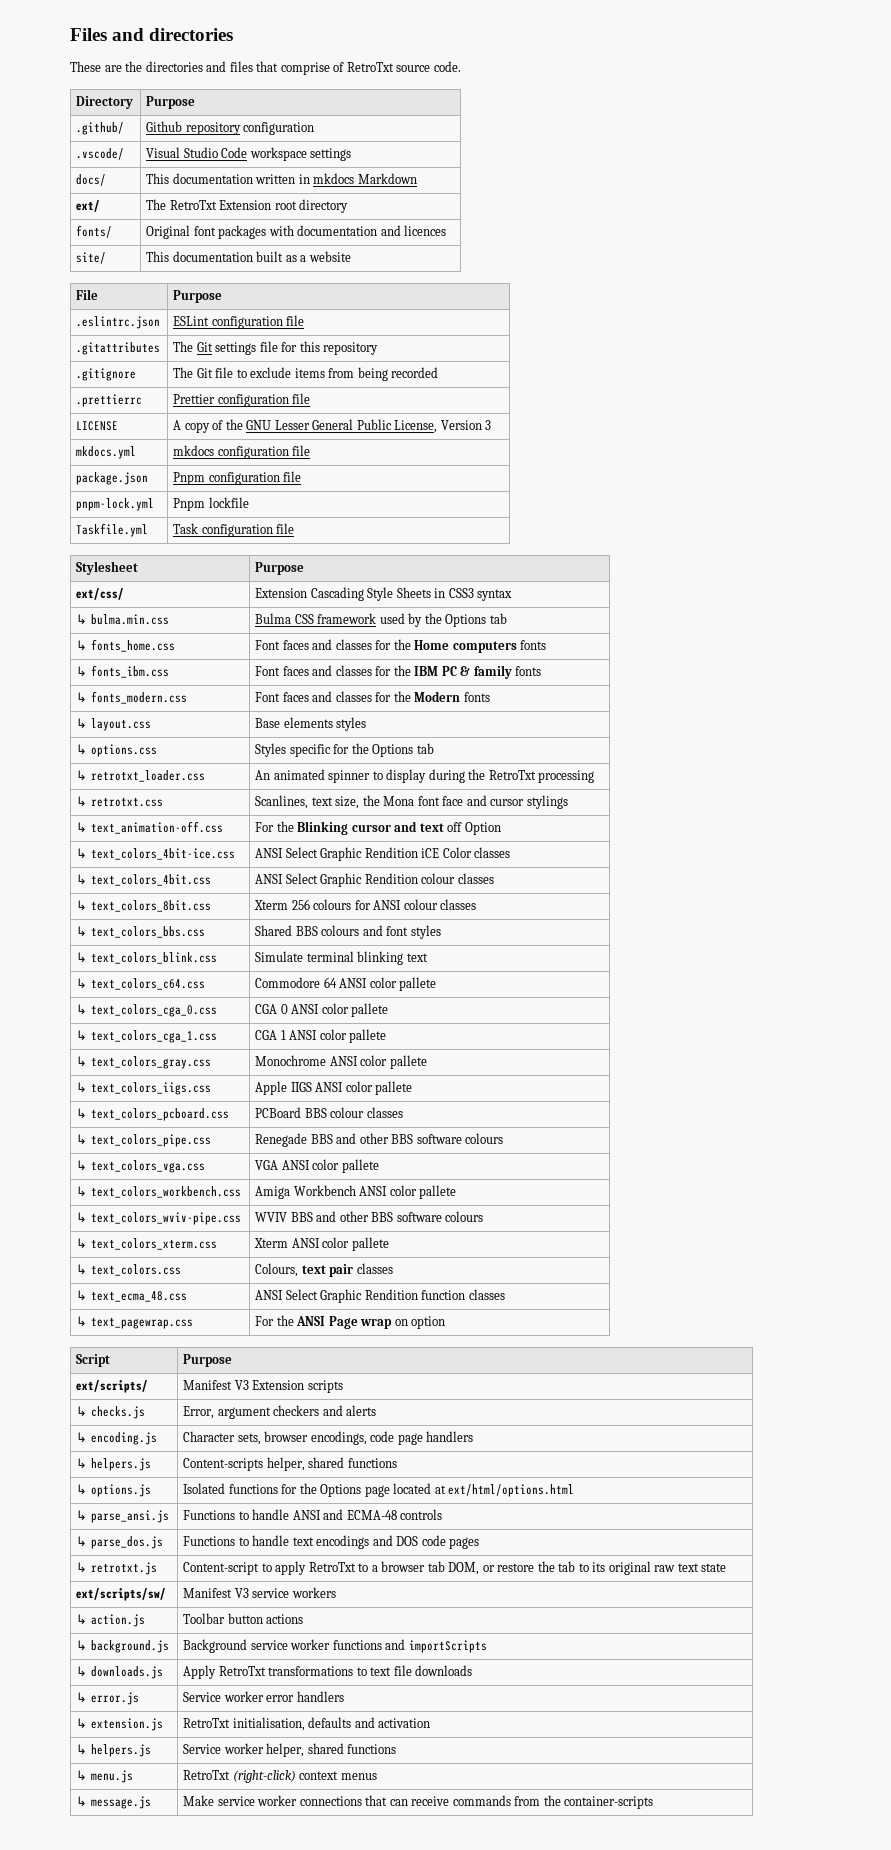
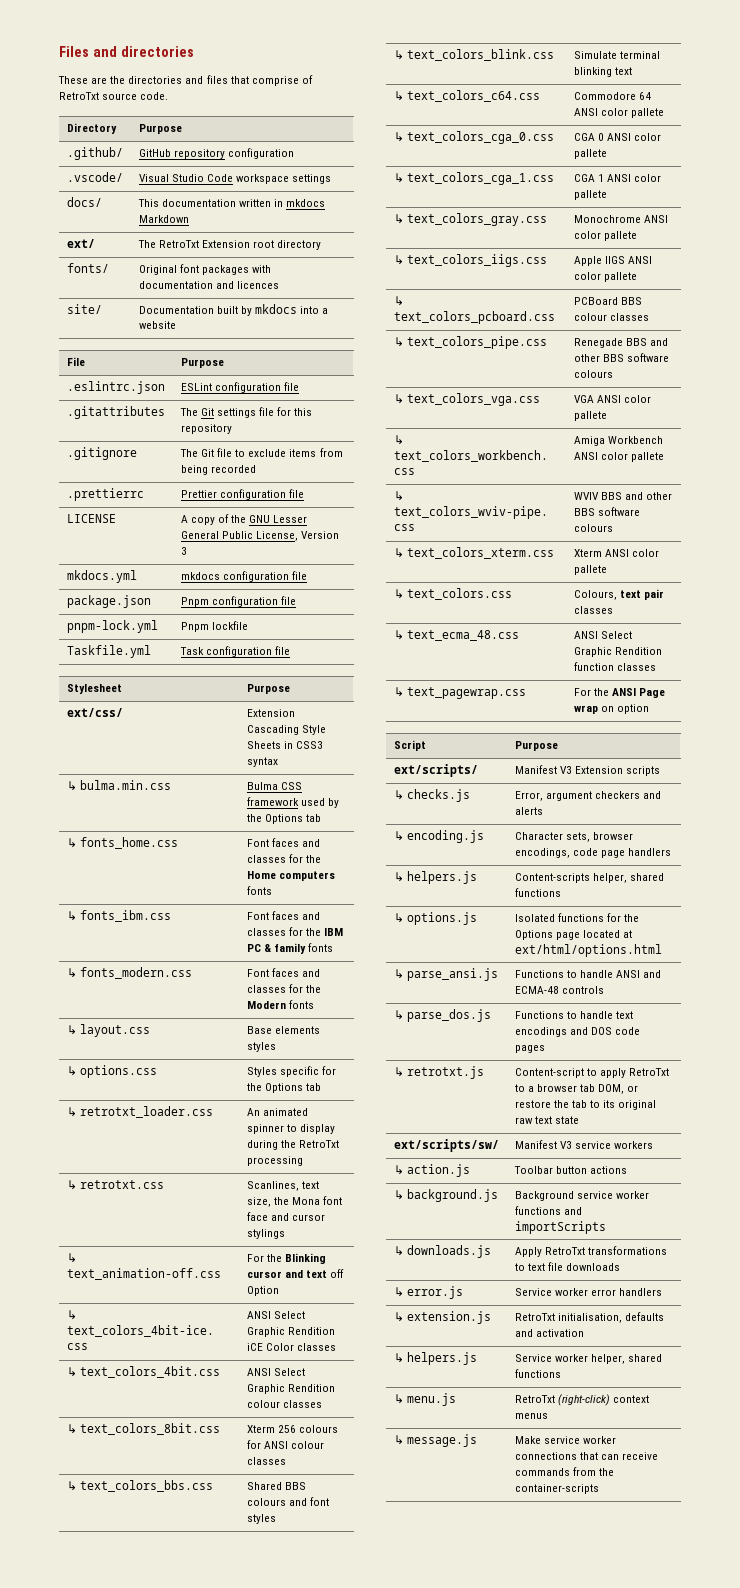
[146,121,183,132] Github -> [138,149,171,157] GitHub
[146,251,297,262] This documentation built as -> [138,304,320,316] Documentation built by mkdocs into

